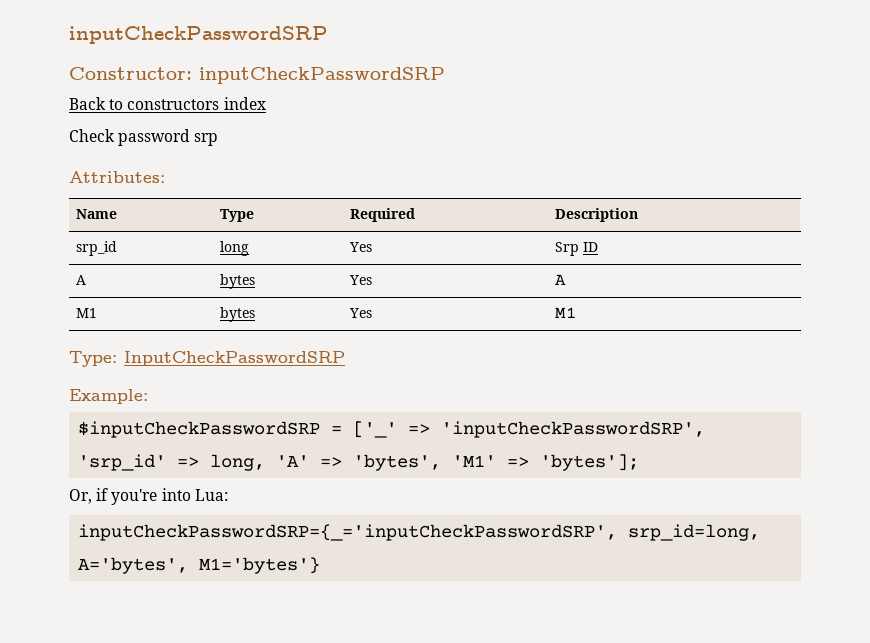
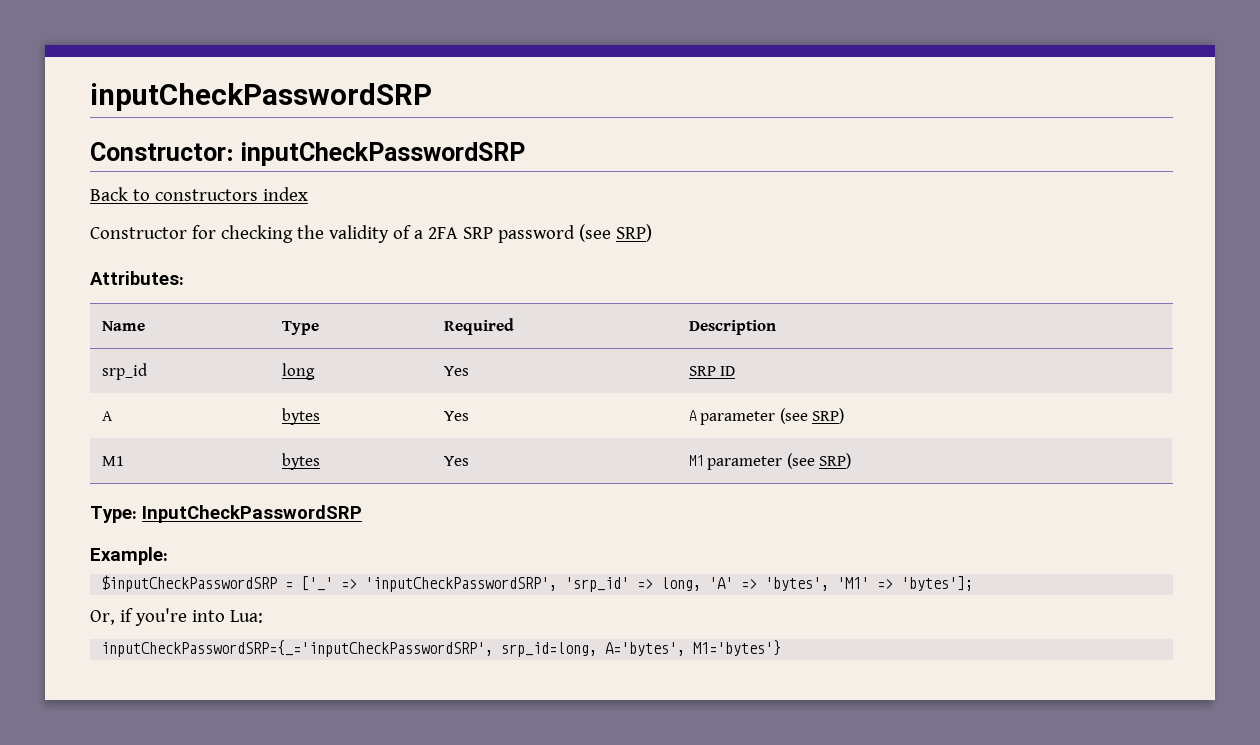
[69,129,219,146] Check password srp -> [90,224,652,243] Constructor for checking the validity of a 2FA SRP password (see SRP)
[555,242,580,256] Srp -> [688,366,716,376] SRP
(567, 279) none -> [700,408,845,425] parameter (see SRP)
(578, 312) none -> [707,453,852,470] parameter (see SRP)

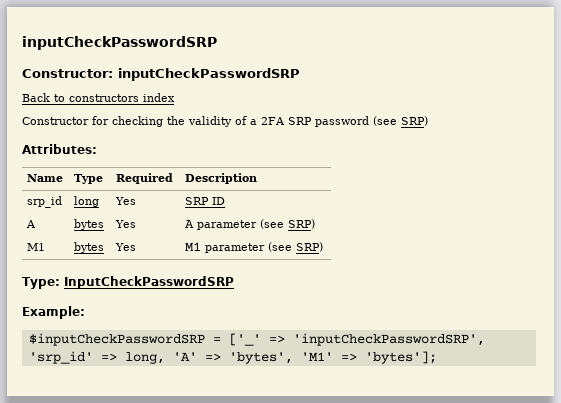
[90,608,263,626] [101,640,782,657] // Or, if you're into Lua: // inputCheckPasswordSRP={_='inputCheckPasswordSRP', srp_id=long, A='bytes', M1='bytes'} -> (437, 357) none

